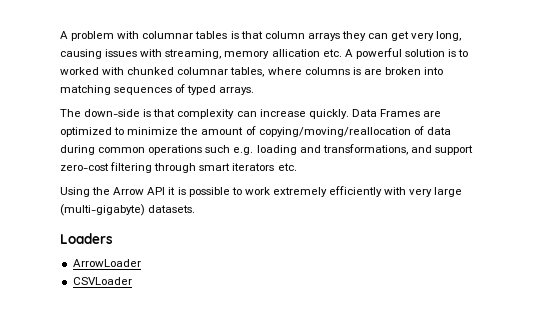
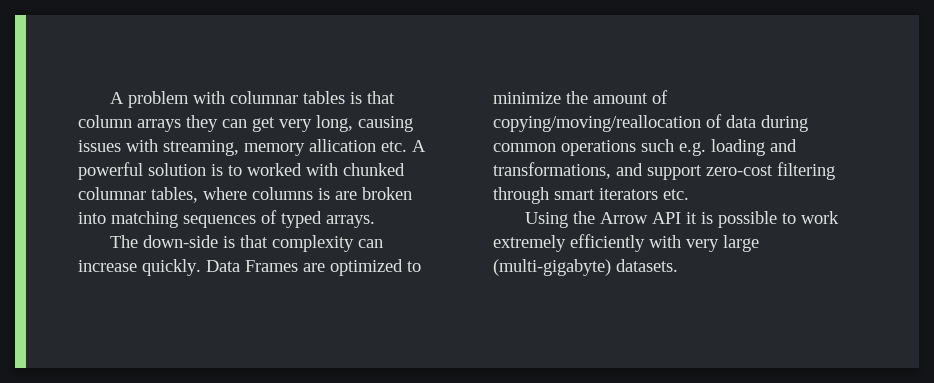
[60,233,113,244] [72,259,141,267] [72,277,132,285] // Loaders // ArrowLoader // CSVLoader -> (678, 265) none

